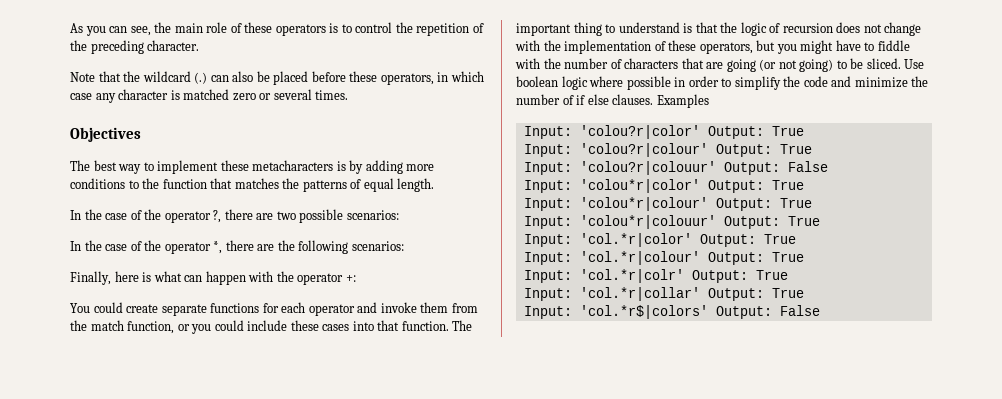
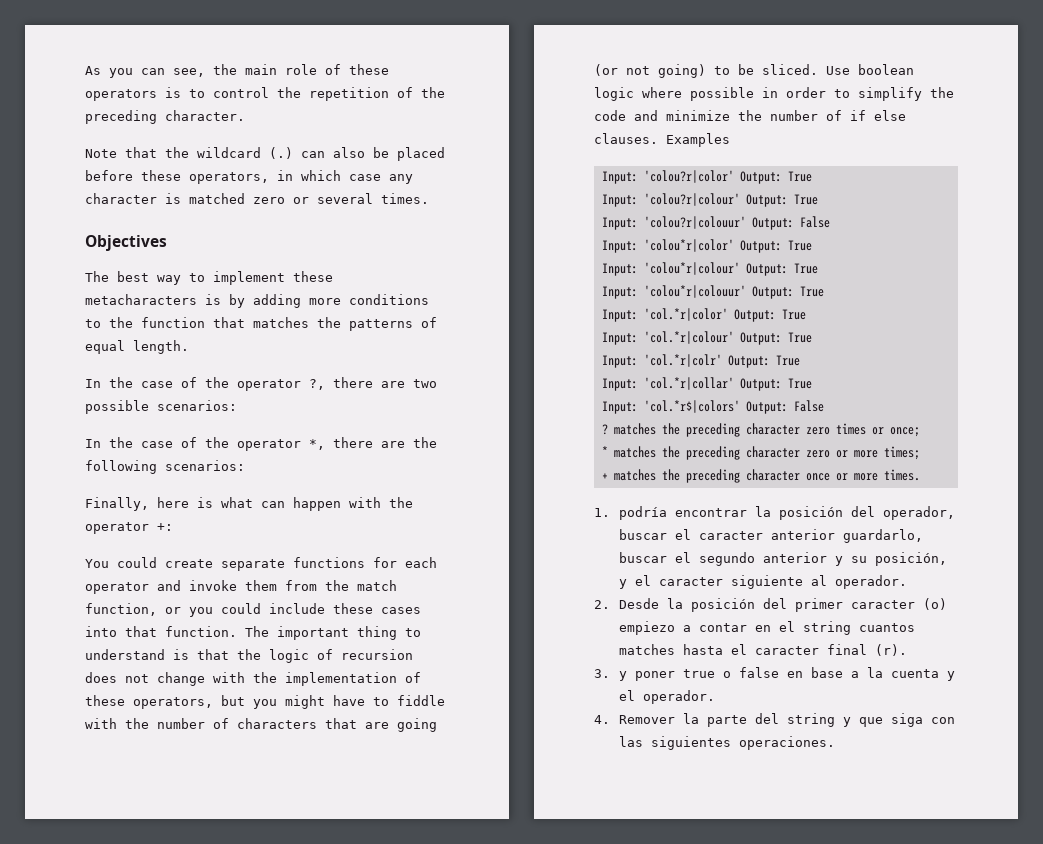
(820, 310) none -> [601,423,920,437] [601,446,920,460] [601,469,920,483] [594,506,956,520] [619,529,924,543] [619,552,948,566] [619,575,908,589] [594,598,948,612] [619,621,916,635] [619,644,908,656] [594,667,956,681] [619,690,716,704] [594,713,956,727] [619,736,836,750] // ? matches the preceding character zero times or once; // * matches the preceding character zero or more times; // + matches the preceding character once or more times. // 1. podría encontrar la posición del operador, buscar el caracter anterior guardarlo, buscar el segundo anterior y su posición, y el caracter siguiente al operador. // 2. Desde la posición del primer caracter (o) empiezo a contar en el string cuantos matches hasta el caracter final (r). // 3. y poner true o false en base a la cuenta y el operador. // 4. Remover la parte del string y que siga con las siguientes operaciones.

